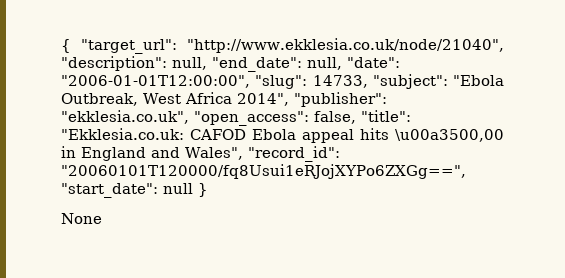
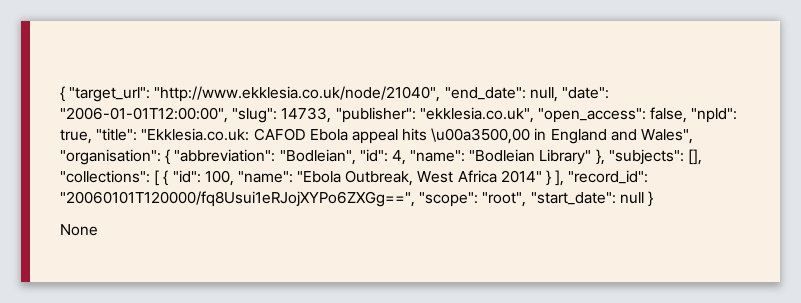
[61,56,207,71] "description": null, -> (441, 94) none
[372,74,504,89] [61,92,289,106] "subject": "Ebola Outbreak, West Africa 2014", -> (332, 115) none
(356, 117) none -> [691,108,738,123] [60,129,92,144] "npld": true,
[247,146,340,162] [61,164,466,179] "record_id": "20060101T120000/fq8Usui1eRJojXYPo6ZXGg==", -> [60,149,703,165] [60,170,649,186] [60,191,527,207] "organisation": { "abbreviation": "Bodleian", "id": 4, "name": "Bodleian Library" }, "subjects": [], "collections": [ { "id": 100, "name": "Ebola Outbreak, West Africa 2014" } ], "record_id": "20060101T120000/fq8Usui1eRJojXYPo6ZXGg==", "scope": "root",

